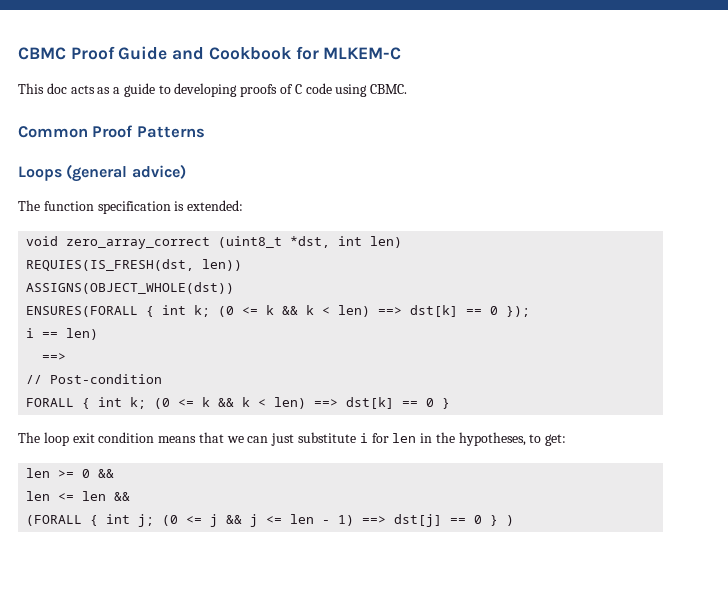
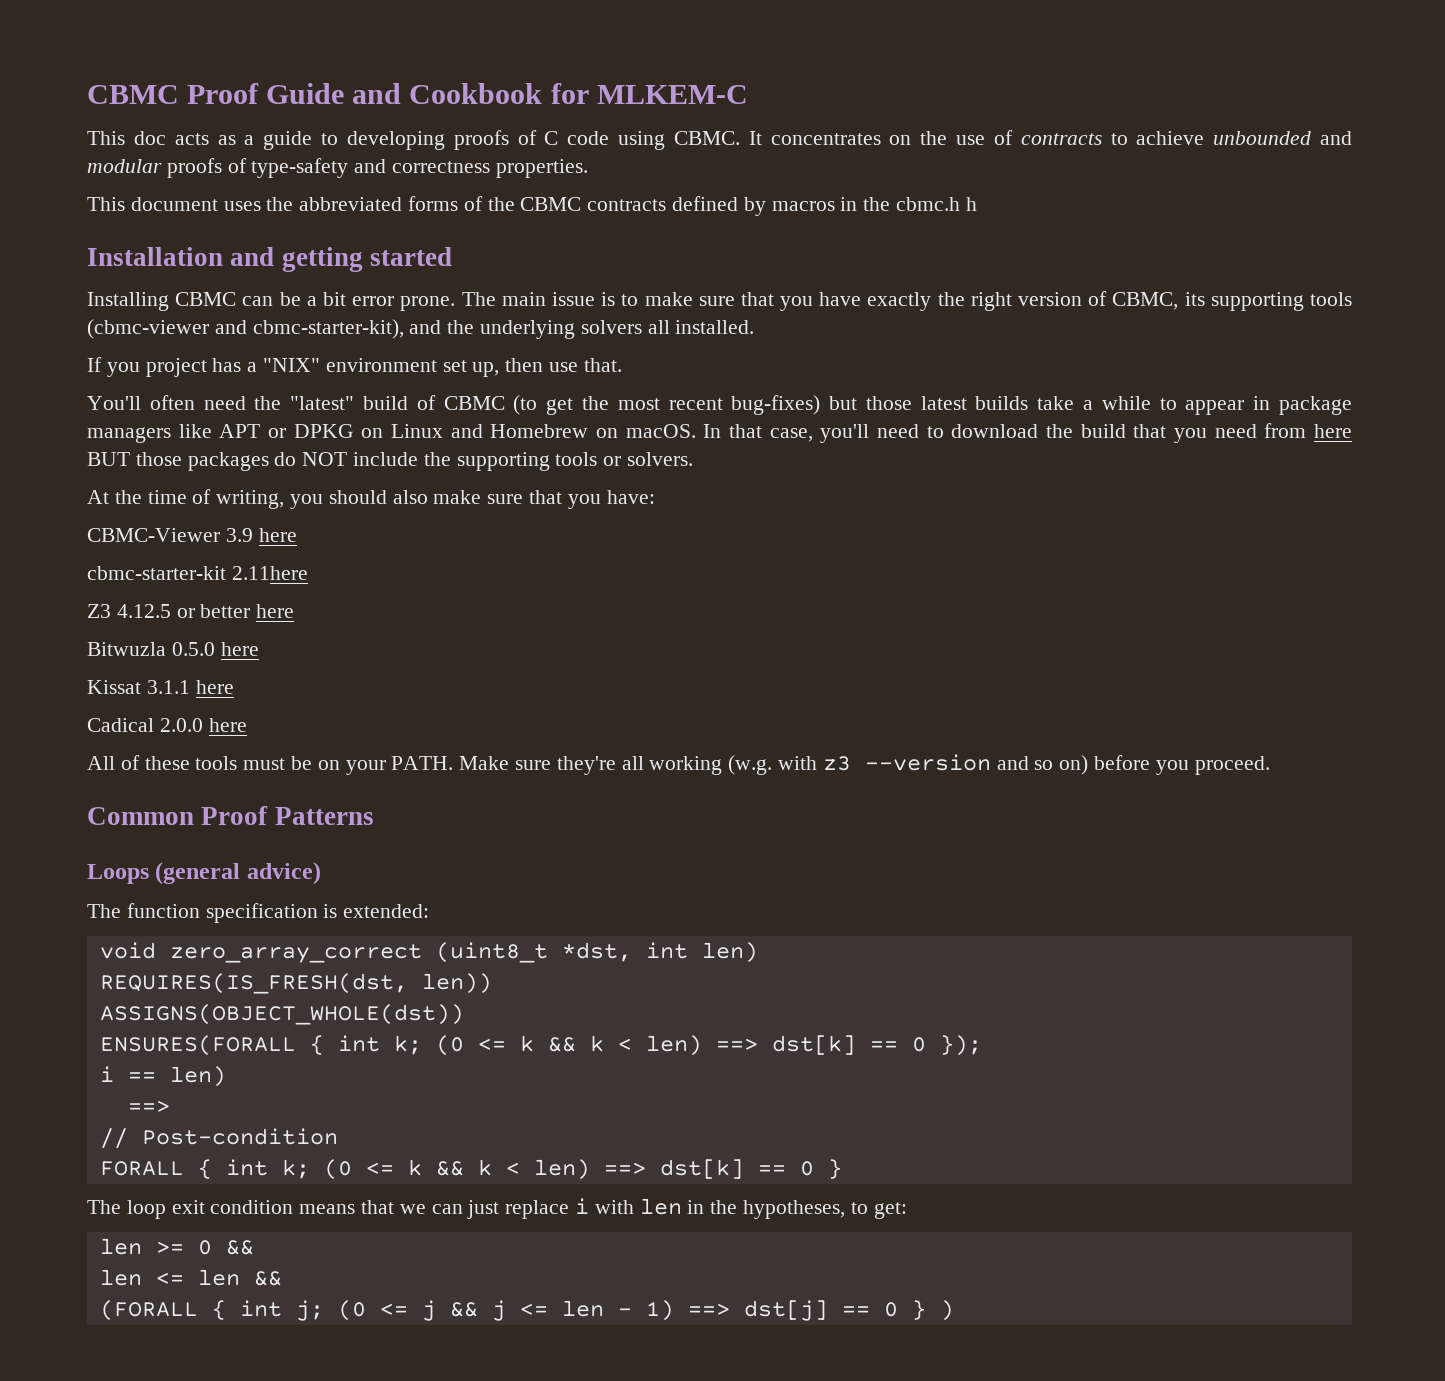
(408, 89) none -> [748,130,1353,145] [87,158,588,178] [87,196,977,216] [87,247,452,272] [87,291,1353,311] [87,319,755,339] [87,357,622,377] [87,395,1352,415] [87,423,1352,443] [87,452,694,471] [87,489,655,509] [87,528,297,542] [87,566,308,580] [87,604,295,618] [87,642,259,656] [87,680,234,694] [87,718,247,732] [87,754,1270,775] It concentrates on the use of contracts to achieve unbounded and modular proofs of type-safety and correctness properties. // This document uses the abbreviated forms of the CBMC contracts defined by macros in the cbmc.h h // Installation and getting started // Installing CBMC can be a bit error prone. The main issue is to make sure that you have exactly the right version of CBMC, its supporting tools (cbmc-viewer and cbmc-starter-kit), and the underlying solvers all installed. // If you project has a "NIX" environment set up, then use that. // You'll often need the "latest" build of CBMC (to get the most recent bug-fixes) but those latest builds take a while to appear in package managers like APT or DPKG on Linux and Homebrew on macOS. In that case, you'll need to download the build that you need from here BUT those packages do NOT include the supporting tools or solvers. // At the time of writing, you should also make sure that you have: // CBMC-Viewer 3.9 here // cbmc-starter-kit 2.11here // Z3 4.12.5 or better here // Bitwuzla 0.5.0 here // Kissat 3.1.1 here // Cadical 2.0.0 here // All of these tools must be on your PATH. Make sure they're all working (w.g. with z3 --version and so on) before you proceed.
[26,259,195,271] REQUIES(IS_FRESH(dst, -> [99,973,408,994] REQUIRES(IS_FRESH(dst,
[298,432,389,443] substitute i for -> [505,1198,634,1219] replace i with

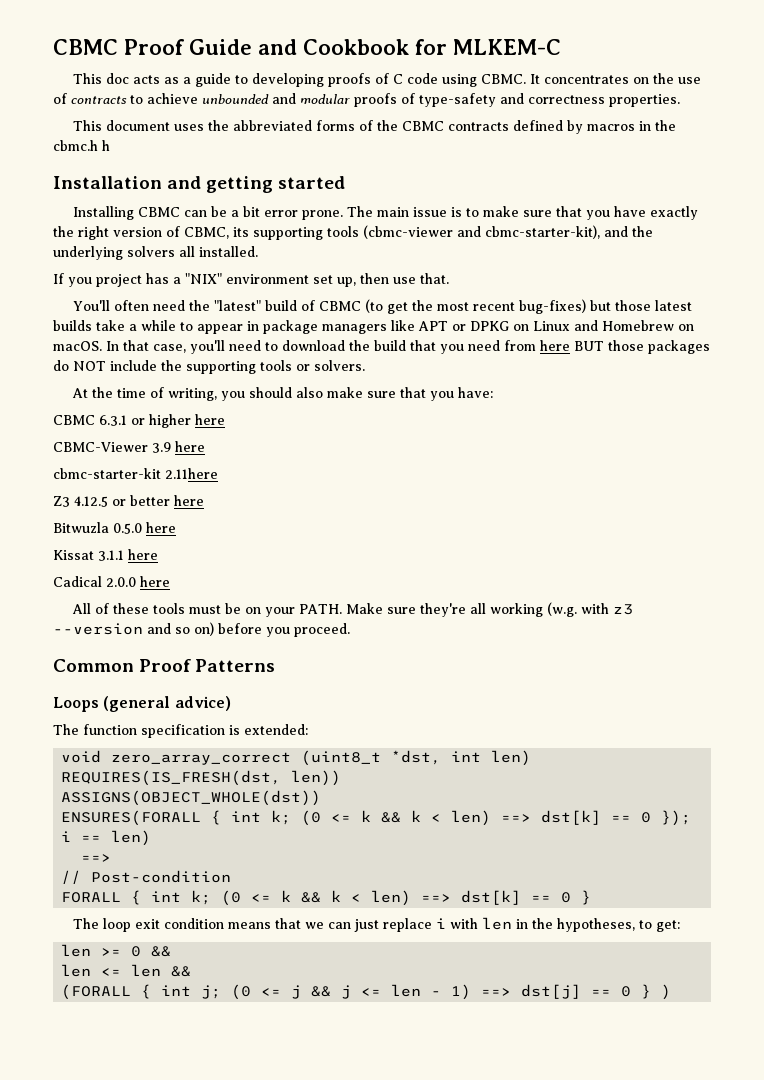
(655, 497) none -> [53,414,225,428] // CBMC 6.3.1 or higher here

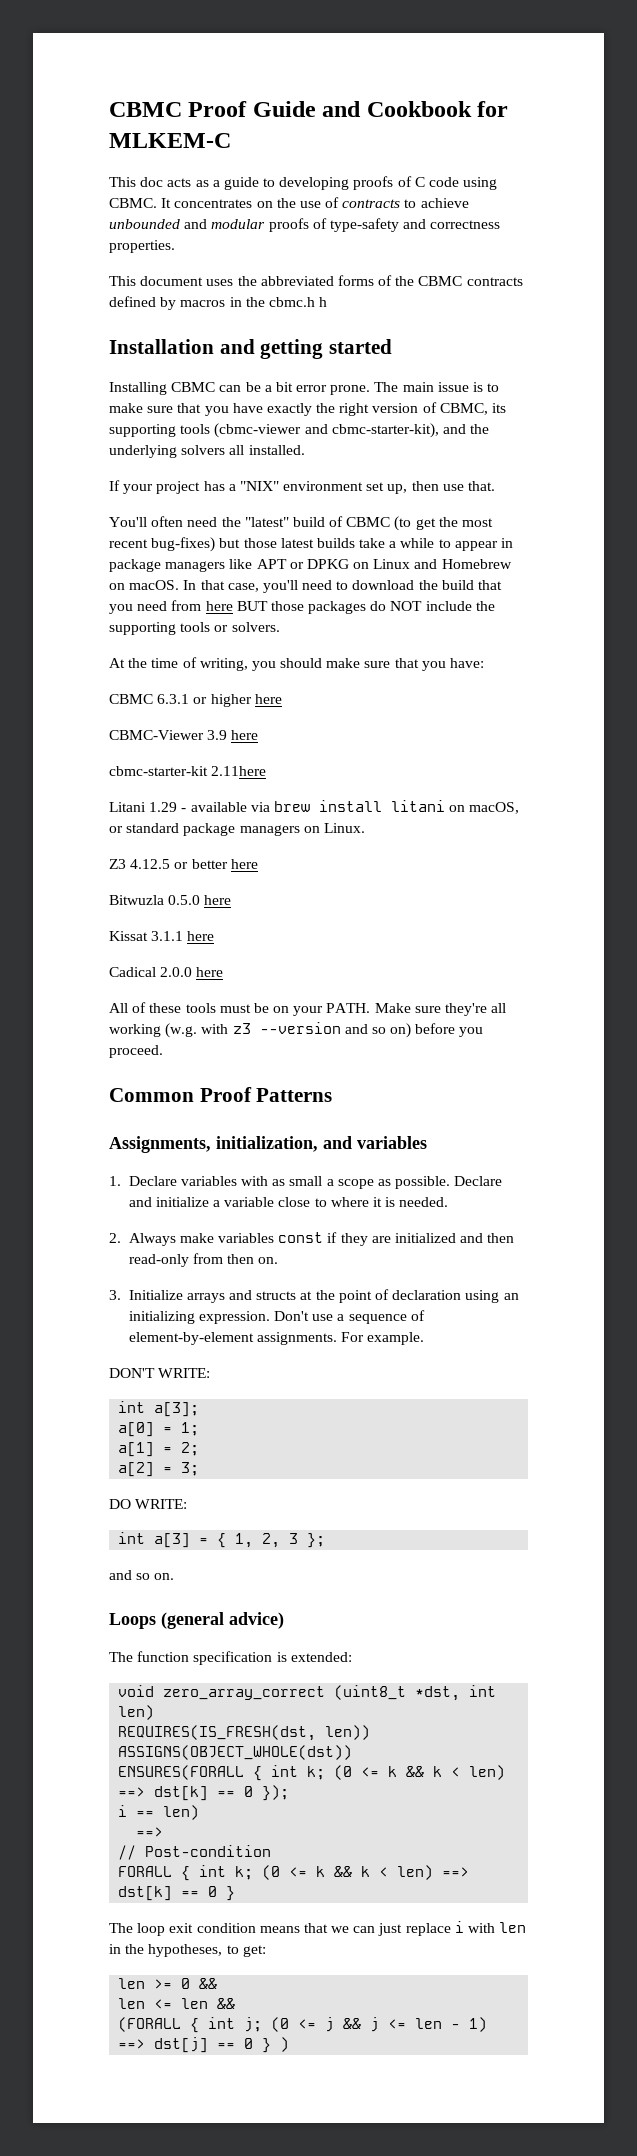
[68,277,92,287] you -> [123,484,154,494] your
[296,387,324,398] also -> (323, 663) none
(218, 473) none -> [109,800,520,814] [109,823,365,836] // Litani 1.29 - available via brew install litani on macOS, or standard package managers on Linux.
(276, 665) none -> [109,1136,427,1153] [109,1176,503,1189] [128,1197,449,1207] [109,1232,515,1246] [128,1253,279,1267] [109,1289,519,1303] [128,1310,425,1324] [128,1332,425,1345] [109,1368,211,1378] [118,1401,200,1417] [118,1422,200,1437] [118,1442,200,1457] [118,1462,200,1477] [109,1499,188,1509] [118,1532,326,1548] [109,1570,175,1580] // Assignments, initialization, and variables // 1. Declare variables with as small a scope as possible. Declare and initialize a variable close to where it is needed. // 2. Always make variables const if they are initialized and then read-only from then on. // 3. Initialize arrays and structs at the point of declaration using an initializing expression. Don't use a sequence of element-by-element assignments. For example. // DON'T WRITE: // int a[3]; // a[0] = 1; // a[1] = 2; // a[2] = 3; // DO WRITE: // int a[3] = { 1, 2, 3 }; // and so on.

